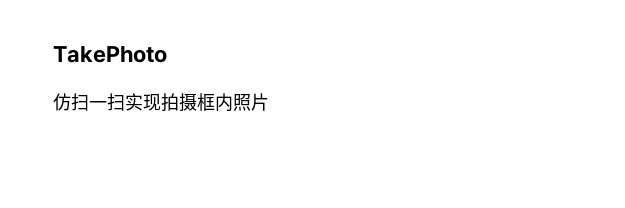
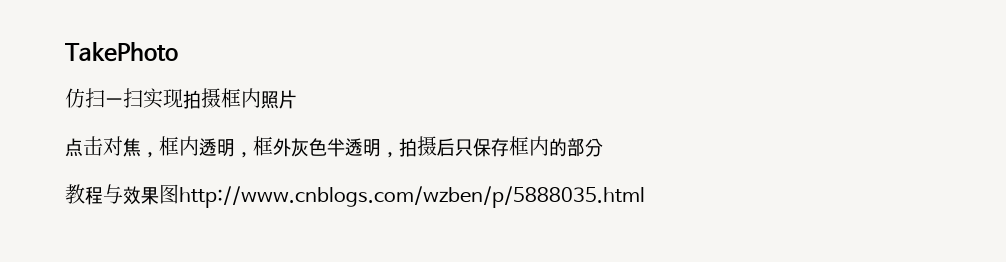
(269, 102) none -> [65,136,603,158] [65,184,645,208] // 点击对焦，框内透明，框外灰色半透明，拍摄后只保存框内的部分 // 教程与效果图http://www.cnblogs.com/wzben/p/5888035.html

